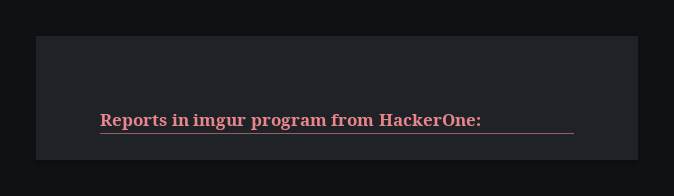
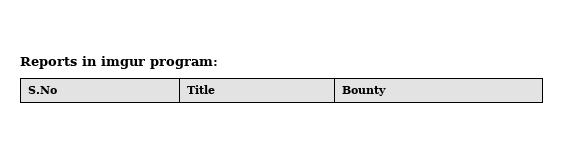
[250,114,481,130] program from HackerOne: -> [150,59,218,69] [28,86,58,94] [187,85,216,94] [342,86,387,96] program: // S.No | Title | Bounty

